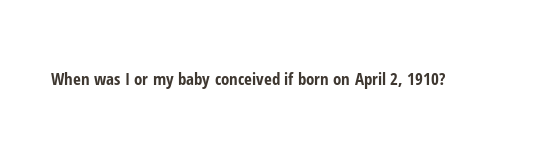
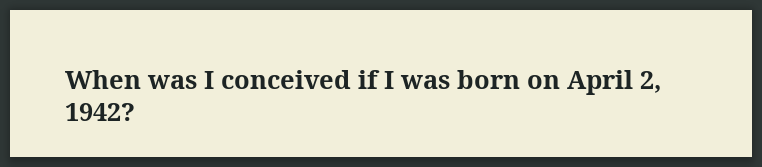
[134,72,295,89] or my baby conceived if -> [221,70,450,89] conceived if I was
[407,73,447,85] 1910? -> [65,103,135,121] 1942?

